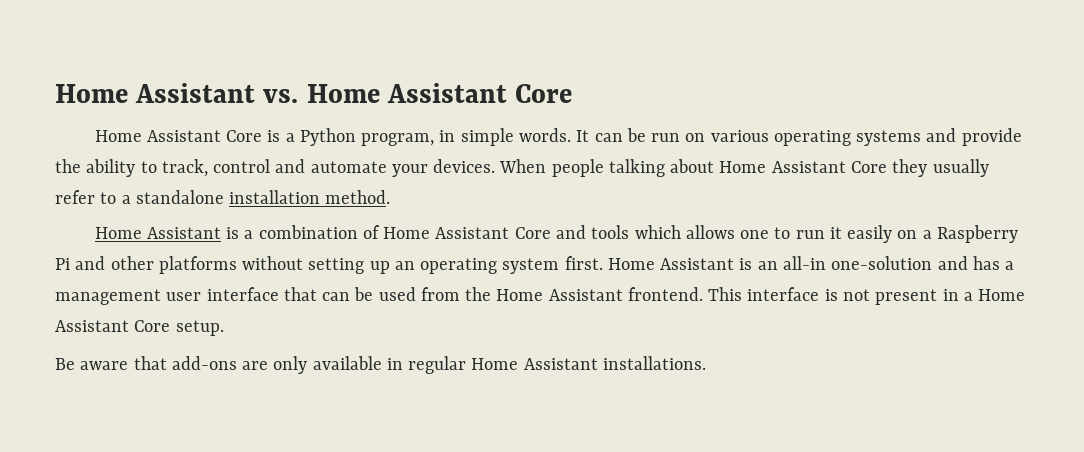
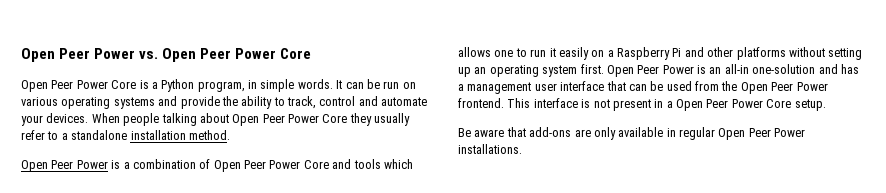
[55,83,573,103] [94,130,221,142] Home Assistant vs. Home Assistant Core // Home Assistant -> [21,48,312,62] [21,80,108,92] Open Peer Power vs. Open Peer Power Core // Open Peer Power
[719,161,846,173] Home Assistant -> [232,114,319,126] Open Peer Power
[94,227,221,239] Home Assistant -> [21,160,108,172] Open Peer Power
[383,227,510,239] Home Assistant -> [213,160,301,172] Open Peer Power
[607,258,735,270] Home Assistant -> [606,65,694,77] Open Peer Power
[496,289,623,301] Home Assistant -> [740,82,828,94] Open Peer Power
[978,289,1026,301] [55,320,129,332] Home Assistant -> [676,99,763,111] Open Peer Power
[471,358,598,370] Home Assistant -> [718,128,806,140] Open Peer Power

